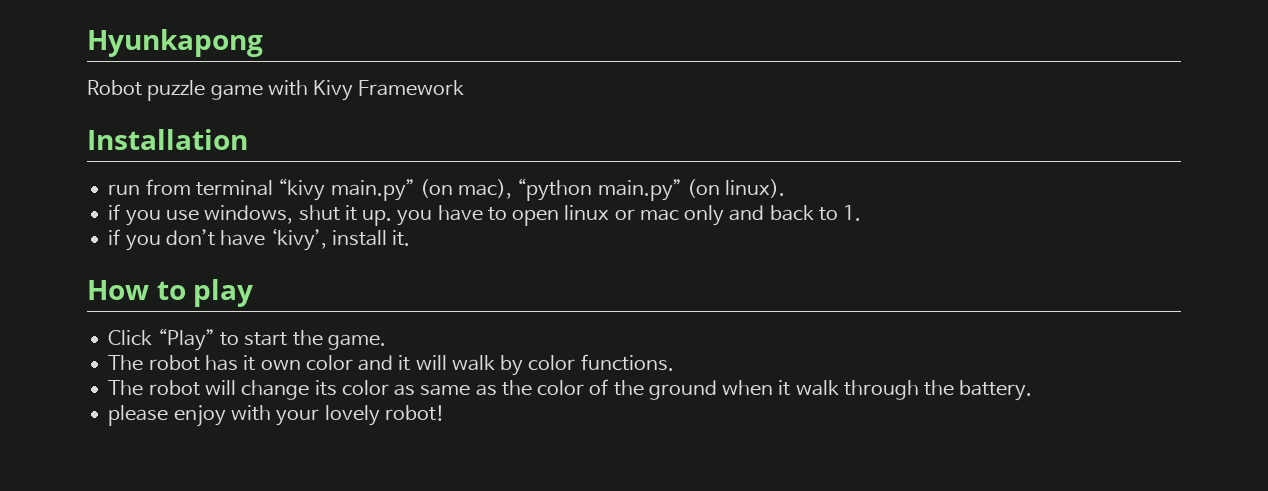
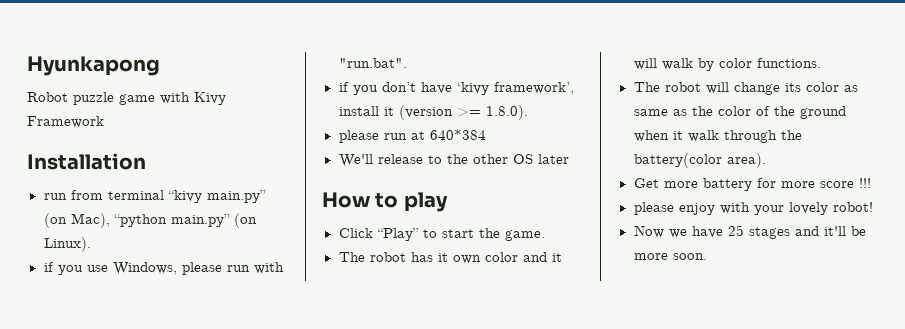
[458,179,513,199] mac), -> [70,213,110,228] Mac),
[725,179,786,198] linux). -> [43,237,91,252] Linux).
[204,205,862,226] [108,228,411,251] windows, shut it up. you have to open linux or mac only and back to 1. // if you don’t have ‘kivy’, install it. -> [112,262,284,275] [338,58,407,68] [338,82,574,95] [338,105,528,120] [338,129,486,143] [338,154,569,167] Windows, please run with "run.bat". // if you don’t have ‘kivy framework’, install it (version >= 1.8.0). // please run at 640*384 // We'll release to the other OS later
[959,380,1033,401] battery. -> [633,153,766,168] [633,178,871,191] battery(color area). // Get more battery for more score !!!
(445, 413) none -> [633,225,866,239] [633,253,707,260] // Now we have 25 stages and it'll be more soon.

